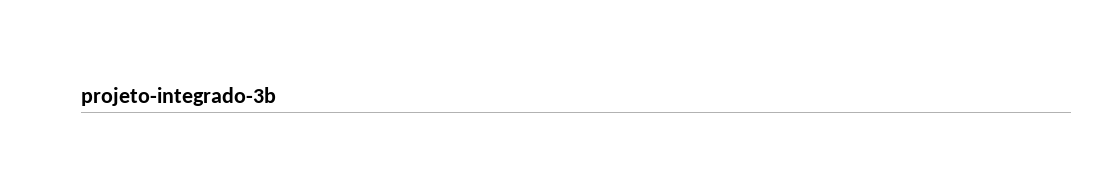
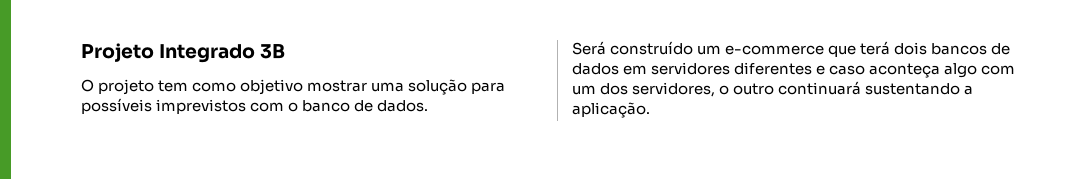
[81,87,276,106] projeto-integrado-3b -> [81,43,286,63] [81,79,506,95] [81,98,429,114] [572,41,1011,57] [572,62,1016,78] [572,81,974,97] [572,102,650,118] Projeto Integrado 3B // O projeto tem como objetivo mostrar uma solução para possíveis imprevistos com o banco de dados. // Será construído um e-commerce que terá dois bancos de dados em servidores diferentes e caso aconteça algo com um dos servidores, o outro continuará sustentando a aplicação.

